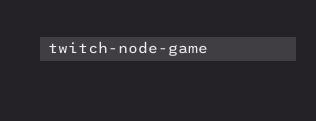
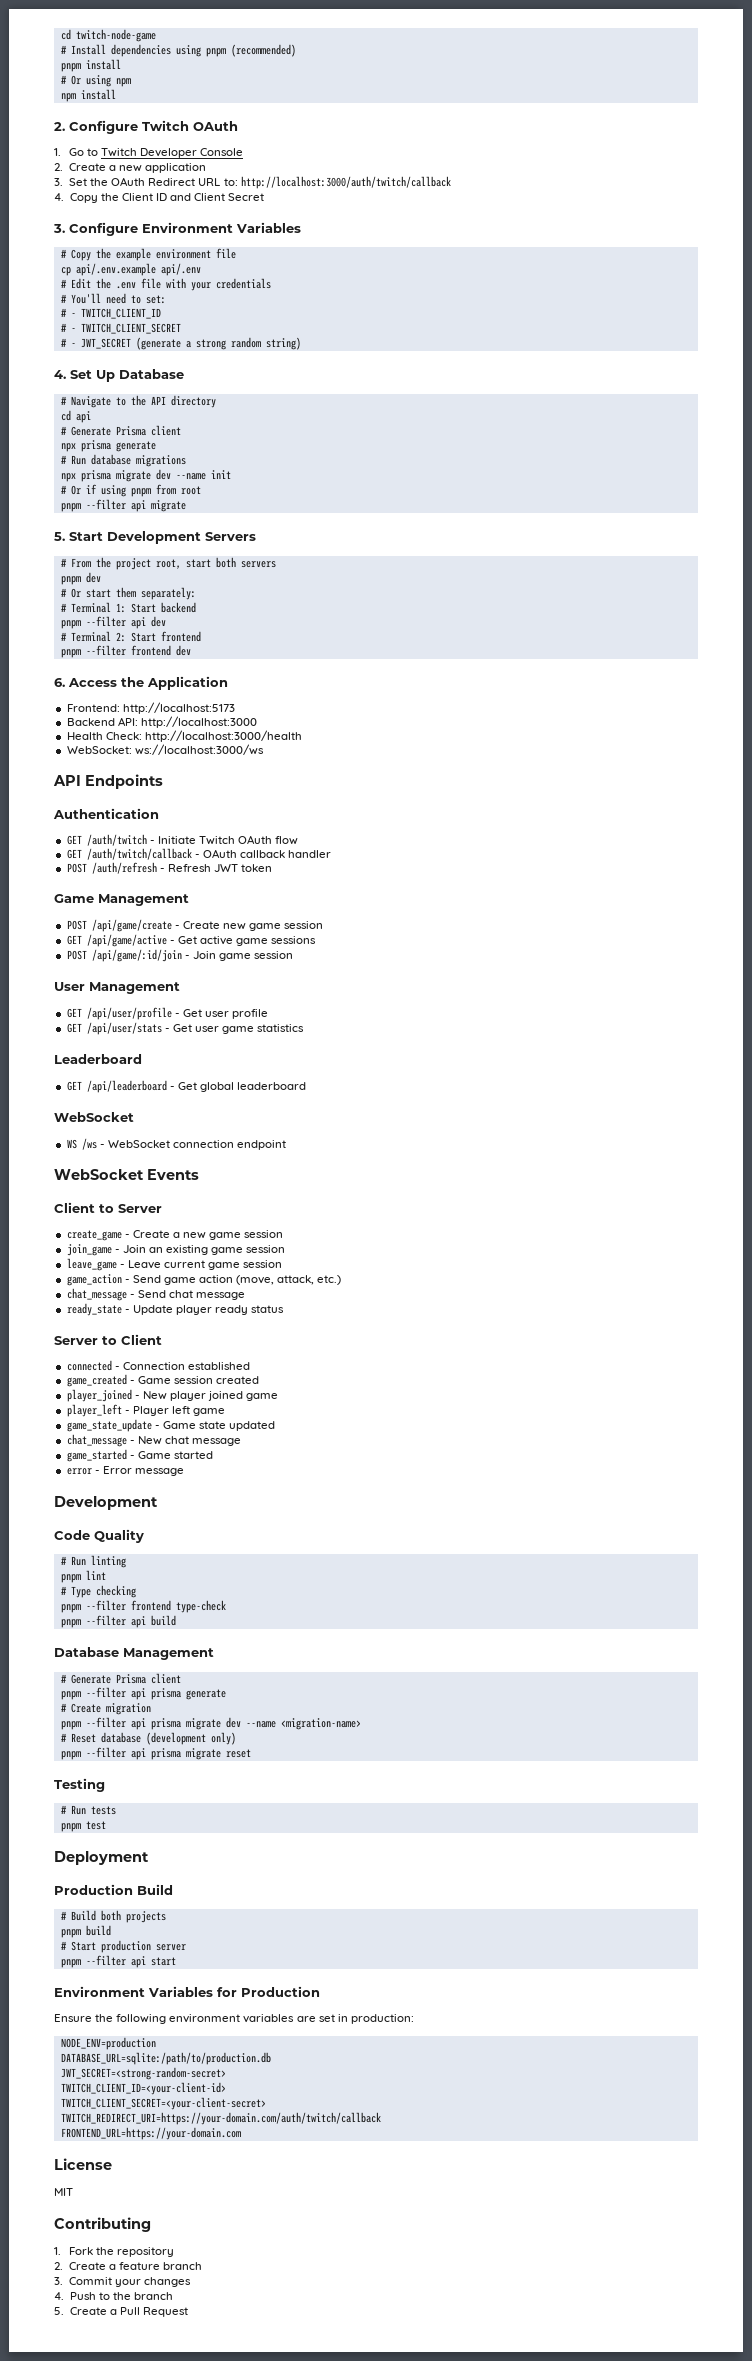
(48, 48) none -> [60,29,71,40] cd
(209, 48) none -> [60,44,296,57] [60,59,121,72] [60,75,131,87] [60,89,116,102] [54,120,238,134] [54,148,244,158] [54,163,207,173] [54,176,451,189] [54,193,265,203] [53,222,301,236] [60,248,236,261] [60,263,201,276] [60,278,271,291] [60,293,166,304] [60,308,161,319] [60,323,181,334] [60,337,301,350] [54,369,184,382] [60,395,216,408] [60,410,91,423] [60,425,181,436] [60,440,156,452] [60,454,186,467] [60,469,231,482] [60,484,201,497] [60,499,186,512] [54,531,256,544] [60,557,276,570] [60,572,101,585] [60,587,196,600] [60,602,196,613] [60,616,166,629] [60,631,201,642] [60,645,191,658] [54,676,228,690] [66,702,235,714] [66,716,257,728] [66,730,302,742] [66,744,264,755] [53,774,163,789] [53,808,159,819] [66,834,299,846] [66,848,332,860] [66,862,273,874] [54,894,189,906] [66,919,324,932] [66,934,317,947] [66,949,294,962] [54,982,180,994] [66,1007,269,1020] [66,1022,305,1035] [54,1054,142,1064] [66,1080,307,1093] [54,1112,134,1122] [66,1138,287,1150] [54,1169,199,1180] [54,1202,162,1213] [66,1230,284,1241] [66,1244,286,1256] [66,1258,283,1271] [66,1274,342,1286] [66,1288,246,1301] [66,1303,285,1316] [54,1334,162,1345] [66,1360,250,1371] [66,1374,260,1387] [66,1389,279,1402] [66,1404,226,1417] [66,1419,276,1432] [66,1434,242,1447] [66,1449,213,1462] [66,1466,184,1476] [54,1496,158,1510] [54,1529,144,1543] [60,1555,126,1568] [60,1570,106,1583] [60,1585,136,1598] [60,1600,226,1613] [60,1615,176,1628] [54,1647,214,1660] [60,1673,181,1684] [60,1687,226,1700] [60,1703,151,1715] [60,1717,361,1730] [60,1732,236,1745] [60,1747,251,1760] [54,1778,105,1792] [60,1805,116,1815] [60,1821,106,1832] [54,1851,149,1865] [54,1884,173,1895] [60,1910,166,1923] [60,1925,111,1938] [60,1940,186,1953] [60,1955,176,1968] [54,1986,320,1997] [54,2014,414,2024] [60,2037,156,2050] [60,2052,271,2065] [60,2067,226,2080] [60,2082,226,2095] [60,2097,266,2110] [60,2112,381,2125] [60,2127,241,2140] [54,2158,112,2170] [54,2188,73,2196] [54,2217,151,2232] [54,2247,175,2257] [54,2262,203,2270] [54,2277,192,2287] [54,2292,174,2300] [54,2307,189,2317] // # Install dependencies using pnpm (recommended) // pnpm install // # Or using npm // npm install // 2. Configure Twitch OAuth // 1. Go to Twitch Developer Console // 2. Create a new application // 3. Set the OAuth Redirect URL to: http://localhost:3000/auth/twitch/callback // 4. Copy the Client ID and Client Secret // 3. Configure Environment Variables // # Copy the example environment file // cp api/.env.example api/.env // # Edit the .env file with your credentials // # You'll need to set: // # - TWITCH_CLIENT_ID // # - TWITCH_CLIENT_SECRET // # - JWT_SECRET (generate a strong random string) // 4. Set Up Database // # Navigate to the API directory // cd api // # Generate Prisma client // npx prisma generate // # Run database migrations // npx prisma migrate dev --name init // # Or if using pnpm from root // pnpm --filter api migrate // 5. Start Development Servers // # From the project root, start both servers // pnpm dev // # Or start them separately: // # Terminal 1: Start backend // pnpm --filter api dev // # Terminal 2: Start frontend // pnpm --filter frontend dev // 6. Access the Application // Frontend: http://localhost:5173 // Backend API: http://localhost:3000 // Health Check: http://localhost:3000/health // WebSocket: ws://localhost:3000/ws // API Endpoints // Authentication // GET /auth/twitch - Initiate Twitch OAuth flow // GET /auth/twitch/callback - OAuth callback handler // POST /auth/refresh - Refresh JWT token // Game Management // POST /api/game/create - Create new game session // GET /api/game/active - Get active game sessions // POST /api/game/:id/join - Join game session // User Management // GET /api/user/profile - Get user profile // GET /api/user/stats - Get user game statistics // Leaderboard // GET /api/leaderboard - Get global leaderboard // WebSocket // WS /ws - WebSocket connection endpoint // WebSocket Events // Client to Server // create_game - Create a new game session // join_game - Join an existing game session // leave_game - Leave current game session // game_action - Send game action (move, attack, etc.) // chat_message - Send chat message // ready_state - Update player ready status // Server to Client // connected - Connection established // game_created - Game session created // player_joined - New player joined game // player_left - Player left game // game_state_update - Game state updated // chat_message - New chat message // game_started - Game started // error - Error message // Development // Code Quality // # Run linting // pnpm lint // # Type checking // pnpm --filter frontend type-check // pnpm --filter api build // Database Management // # Generate Prisma client // pnpm --filter api prisma generate // # Create migration // pnpm --filter api prisma migrate dev --name <migration-name> // # Reset database (development only) // pnpm --filter api prisma migrate reset // Testing // # Run tests // pnpm test // Deployment // Production Build // # Build both projects // pnpm build // # Start production server // pnpm --filter api start // Environment Variables for Production // Ensure the following environment variables are set in production: // NODE_ENV=production // DATABASE_URL=sqlite:/path/to/production.db // JWT_SECRET=<strong-random-secret> // TWITCH_CLIENT_ID=<your-client-id> // TWITCH_CLIENT_SECRET=<your-client-secret> // TWITCH_REDIRECT_URI=https://your-domain.com/auth/twitch/callback // FRONTEND_URL=https://your-domain.com // License // MIT // Contributing // 1. Fork the repository // 2. Create a feature branch // 3. Commit your changes // 4. Push to the branch // 5. Create a Pull Request

